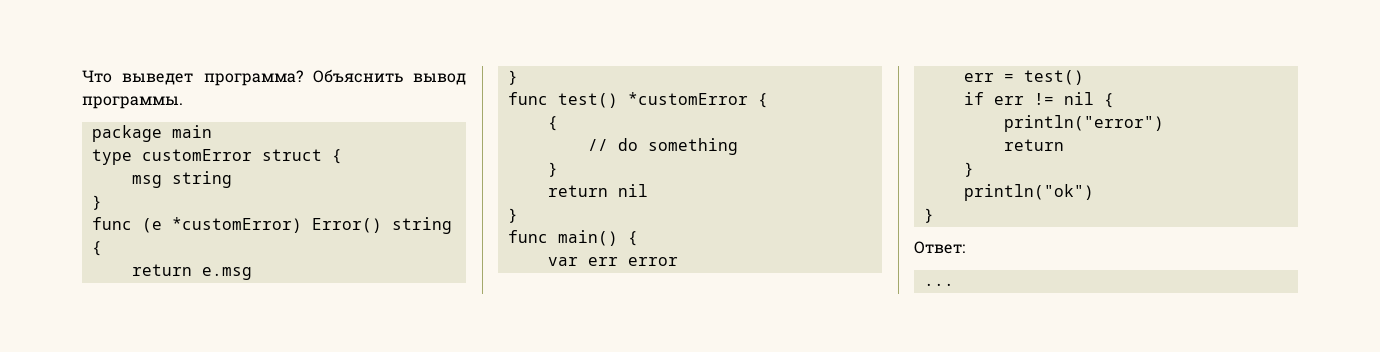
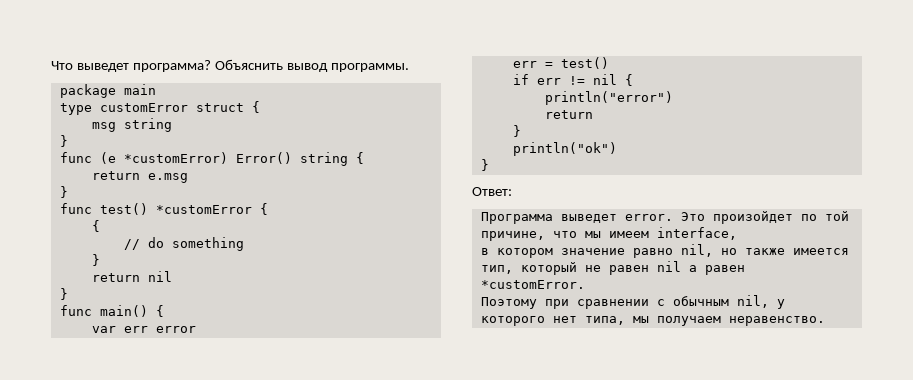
[923,283,954,286] ... -> [480,211,849,224] [480,227,737,241] [480,244,849,258] [480,261,745,275] [480,280,585,289] [480,295,785,309] [480,316,825,326] Программа выведет error. Это произойдет по той причине, что мы имеем interface, // в котором значение равно nil, но также имеется тип, который не равен nil а равен *customError. // Поэтому при сравнении с обычным nil, у которого нет типа, мы получаем неравенство.

